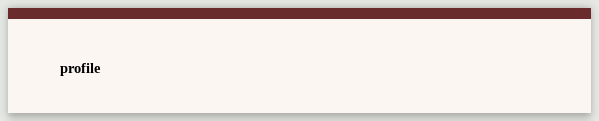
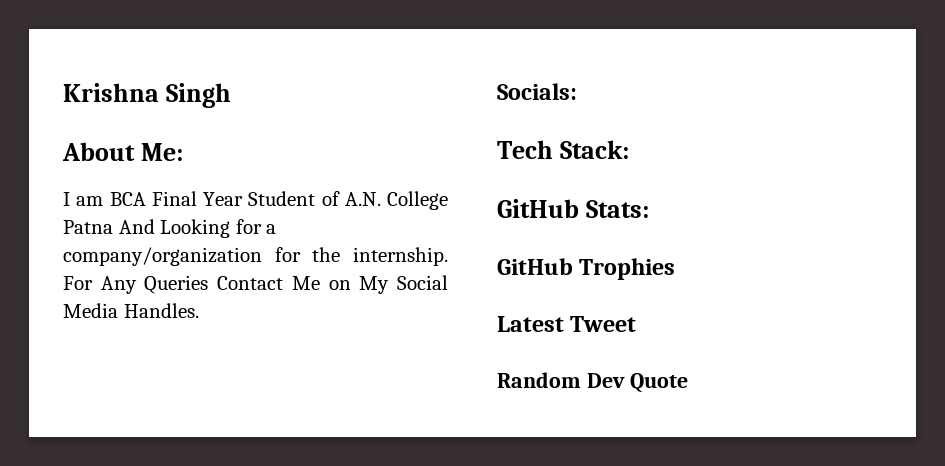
[60,63,101,76] profile -> [63,83,232,108] [62,142,184,161] [63,191,448,210] [63,219,277,238] [63,247,448,266] [63,275,449,294] [63,303,199,318] [497,83,577,100] [497,140,630,159] [497,199,650,218] [497,258,676,280] [497,316,637,332] [497,372,688,393] Krishna Singh // About Me: // I am BCA Final Year Student of A.N. College Patna And Looking for a company/organization for the internship. For Any Queries Contact Me on My Social Media Handles. // Socials: // Tech Stack: // GitHub Stats: // GitHub Trophies // Latest Tweet // Random Dev Quote

